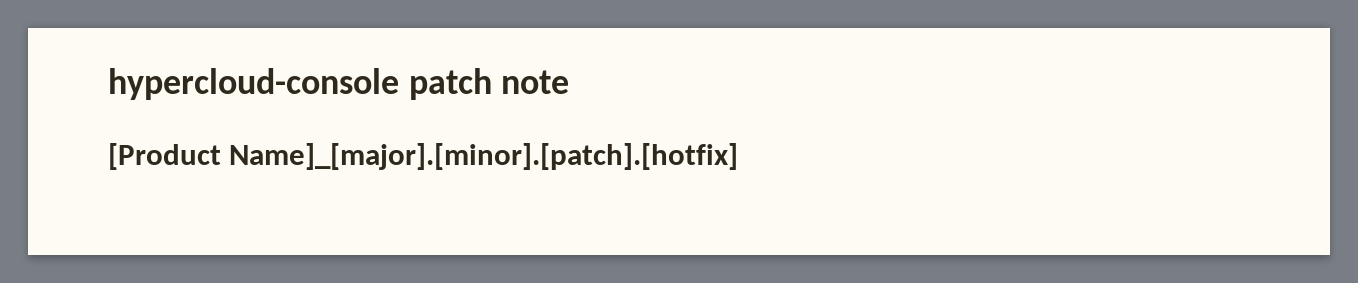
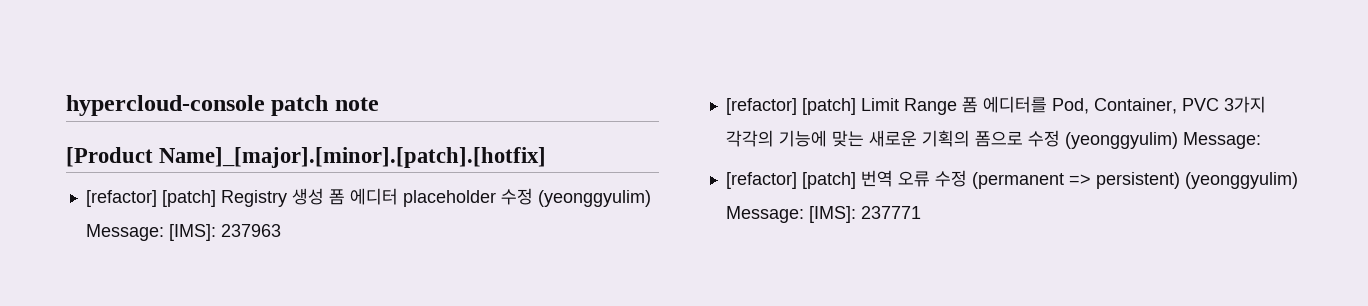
(739, 156) none -> [85,188,651,207] [85,224,281,241] [725,96,1266,115] [725,130,1261,149] [725,170,1298,189] [725,206,921,223] // [refactor] [patch] Registry 생성 폼 에디터 placeholder 수정 (yeonggyulim) Message: [IMS]: 237963 // [refactor] [patch] Limit Range 폼 에디터를 Pod, Container, PVC 3가지 각각의 기능에 맞는 새로운 기획의 폼으로 수정 (yeonggyulim) Message: // [refactor] [patch] 번역 오류 수정 (permanent => persistent) (yeonggyulim) Message: [IMS]: 237771

